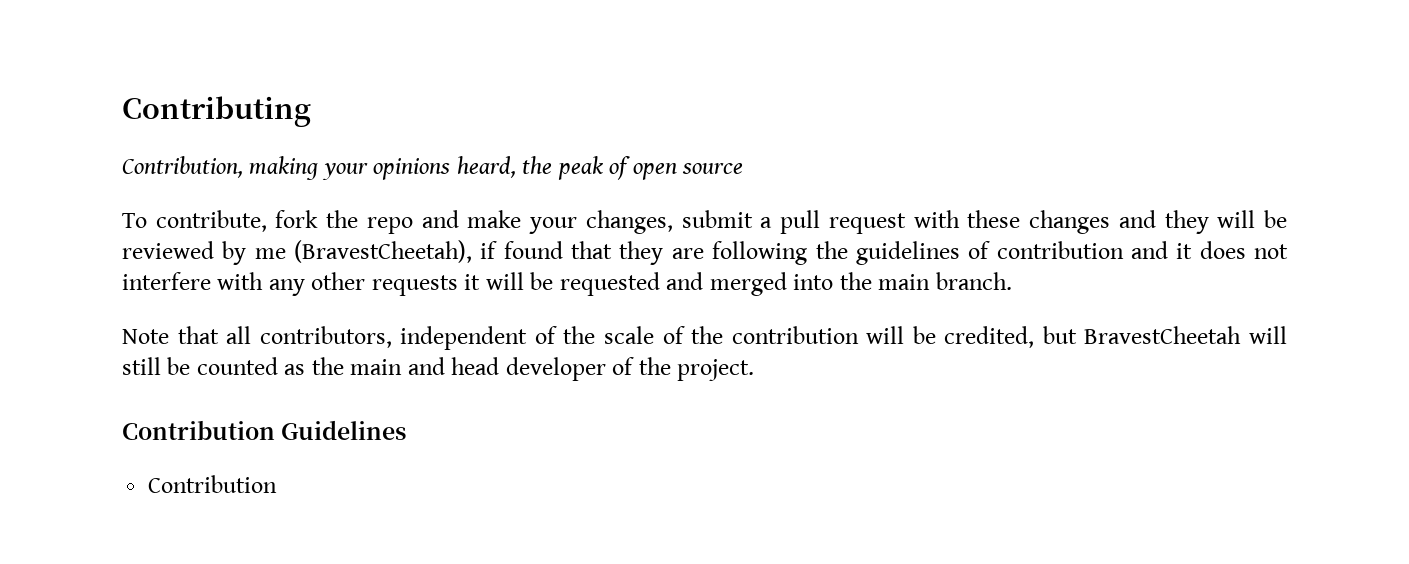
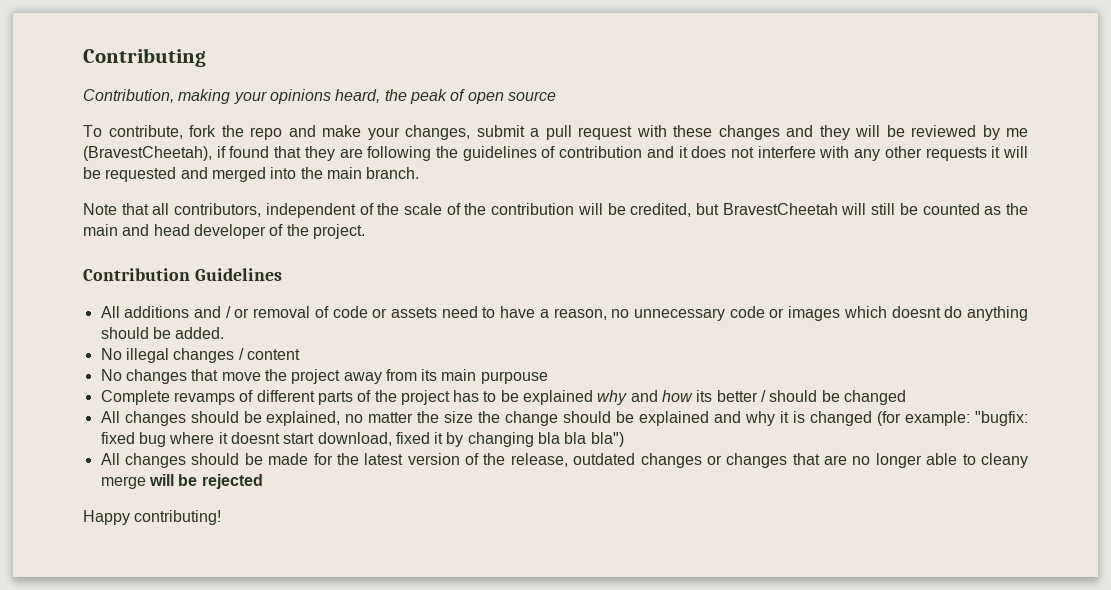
[148,475,278,493] Contribution -> [100,306,1028,321] [100,327,225,339] [100,348,300,363] [100,369,548,384] [100,390,907,405] [100,411,1028,426] [100,432,624,447] [100,453,1028,468] [100,474,263,489] [83,510,222,525] All additions and / or removal of code or assets need to have a reason, no unnecessary code or images which doesnt do anything should be added. // No illegal changes / content // No changes that move the project away from its main purpouse // Complete revamps of different parts of the project has to be explained why and how its better / should be changed // All changes should be explained, no matter the size the change should be explained and why it is changed (for example: "bugfix: fixed bug where it doesnt start download, fixed it by changing bla bla bla") // All changes should be made for the latest version of the release, outdated changes or changes that are no longer able to cleany merge will be rejected // Happy contributing!

